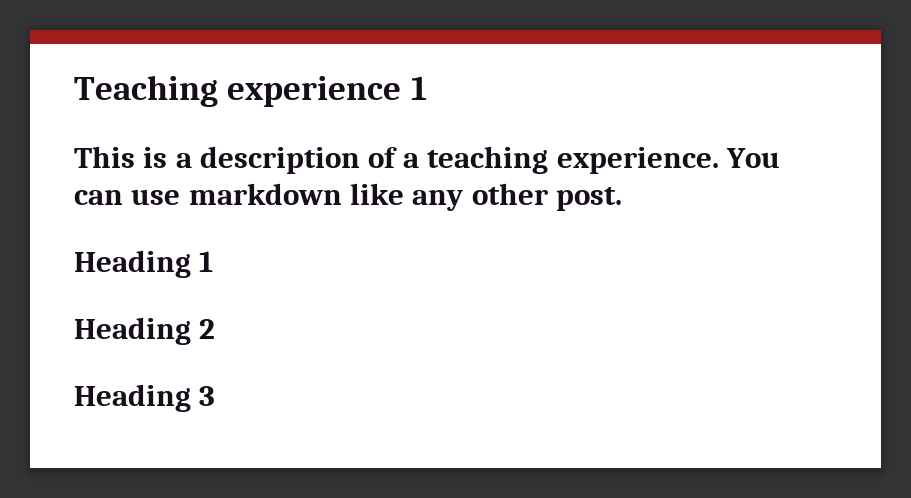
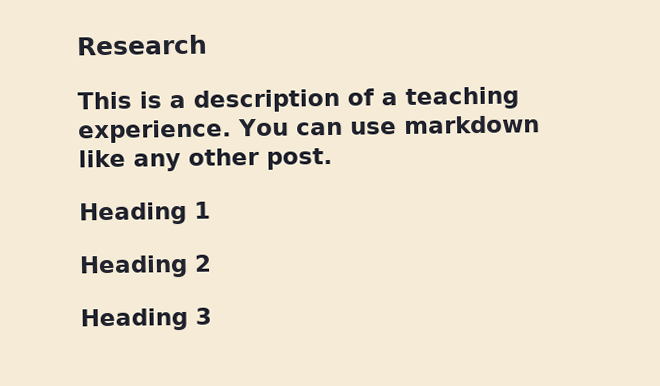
[74,75,427,107] Teaching experience 1 -> [76,34,208,56] Research

